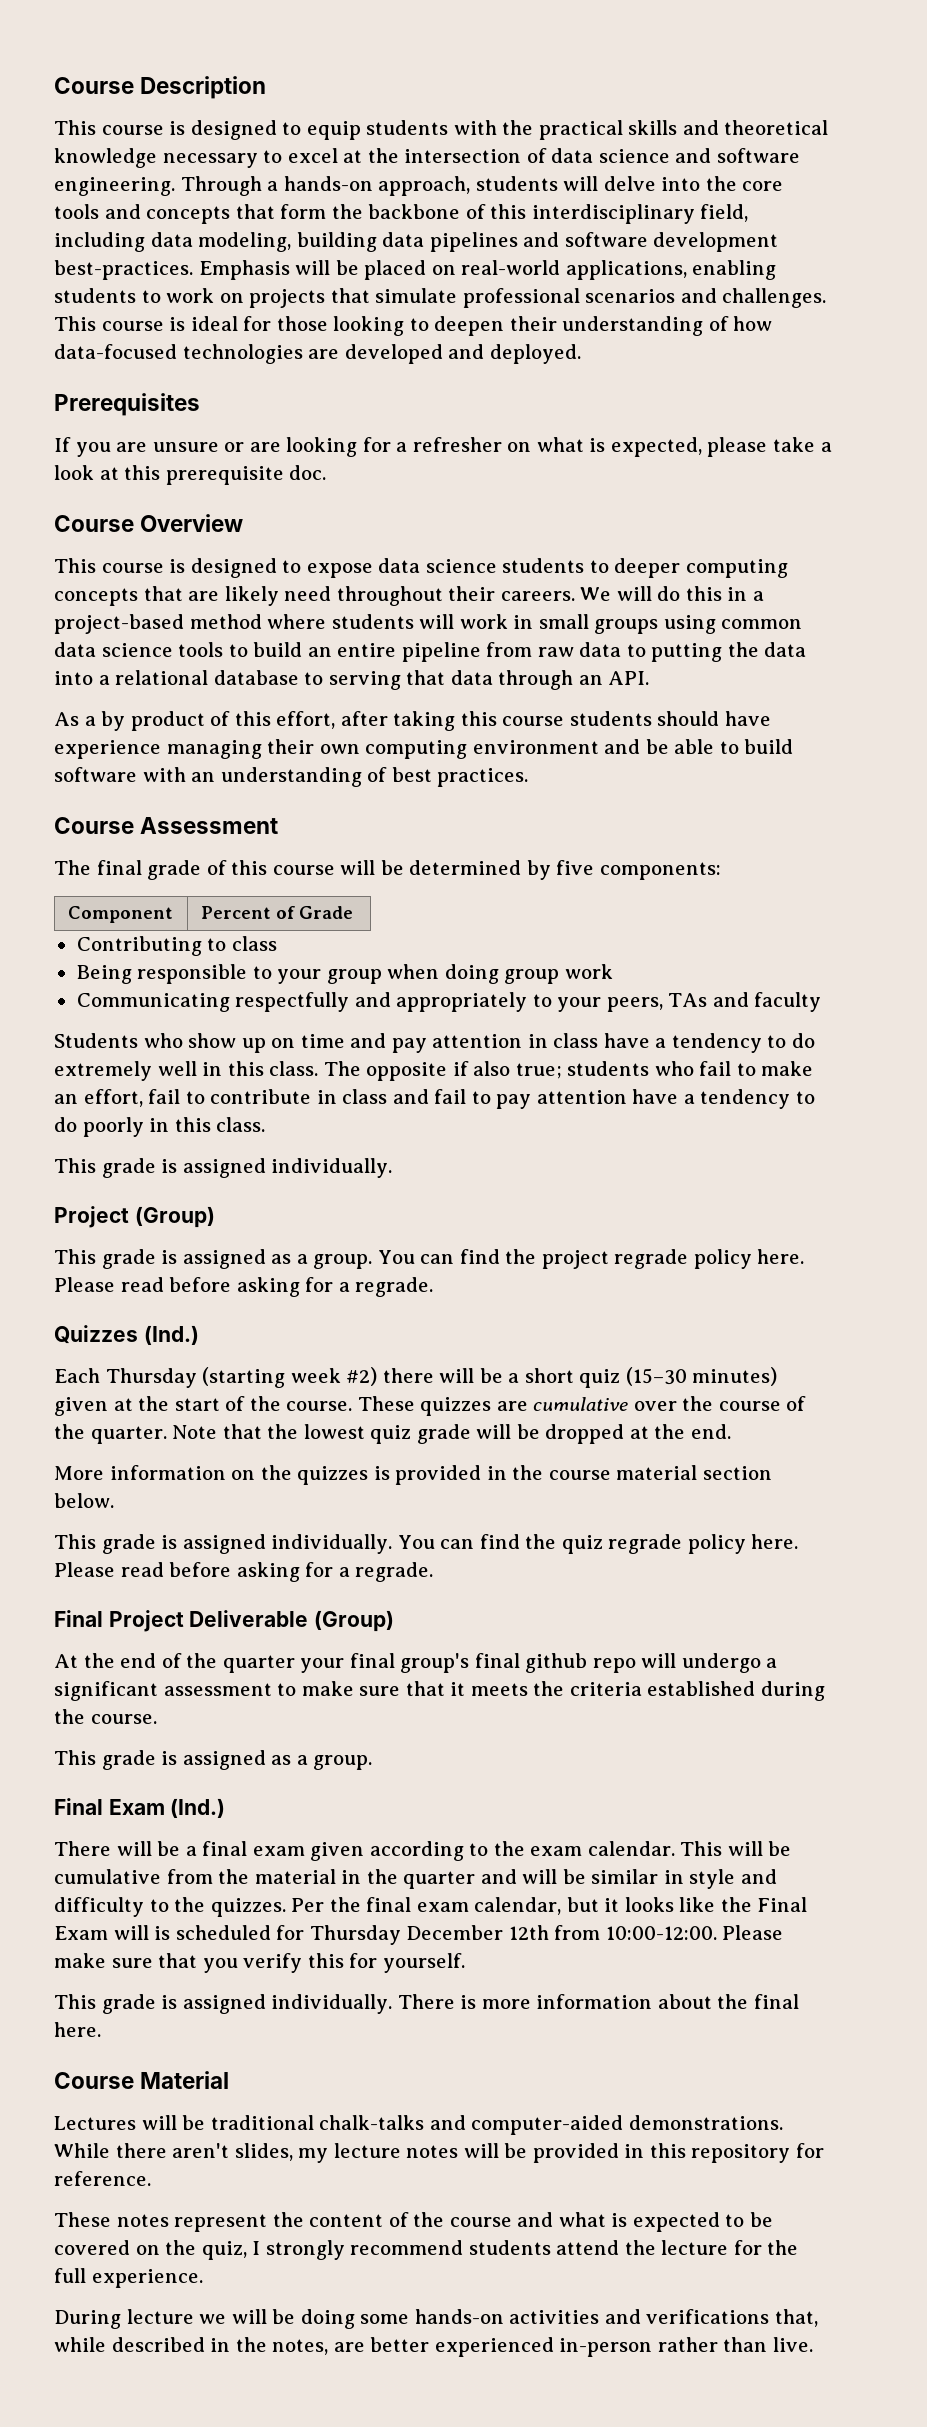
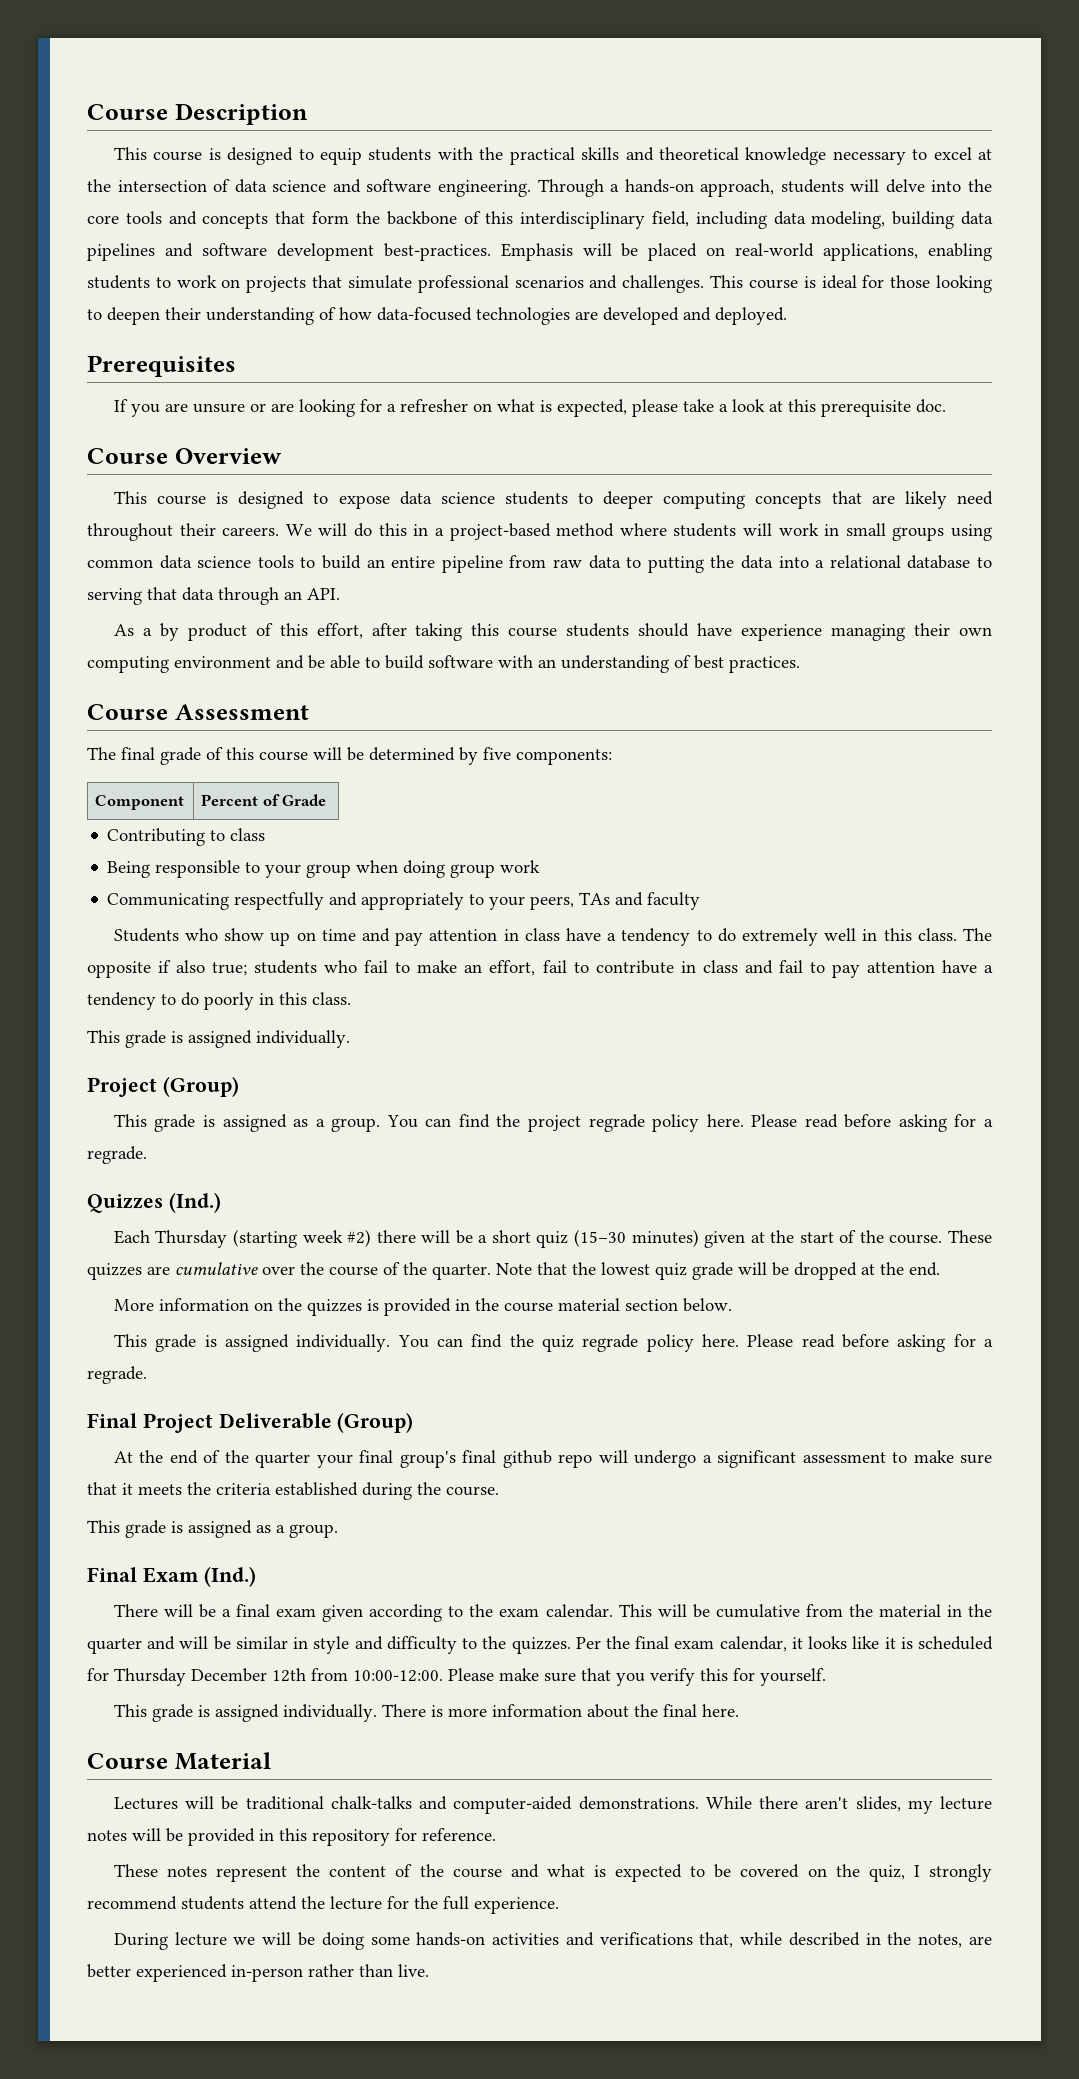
[566,1897,599,1912] but -> (787, 1644) none
[720,1897,808,1912] [54,1925,149,1940] the Final Exam will -> [884,1637,896,1649] it

